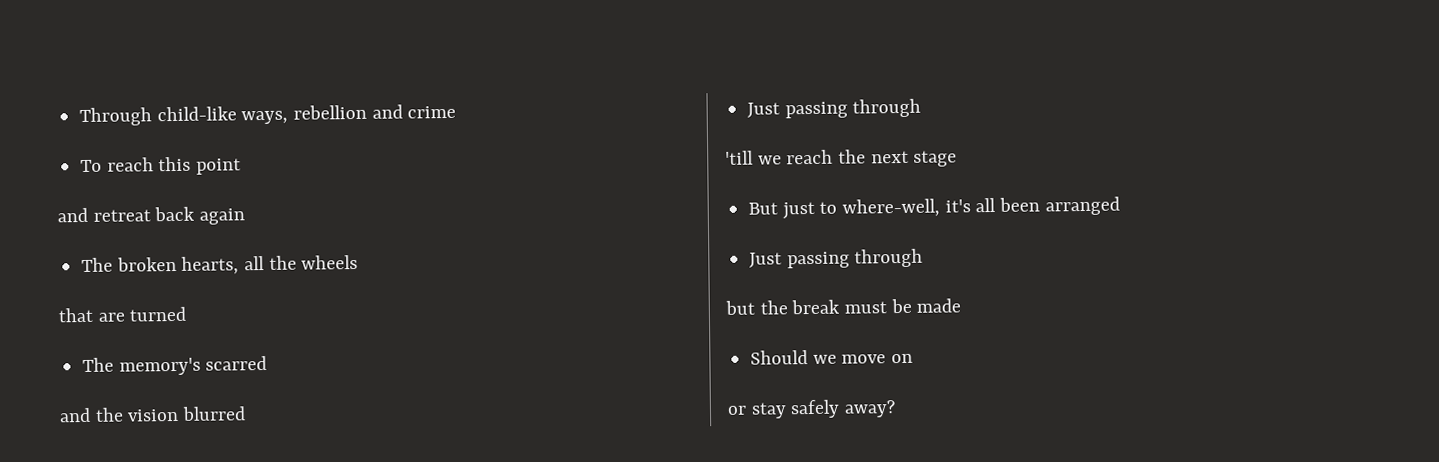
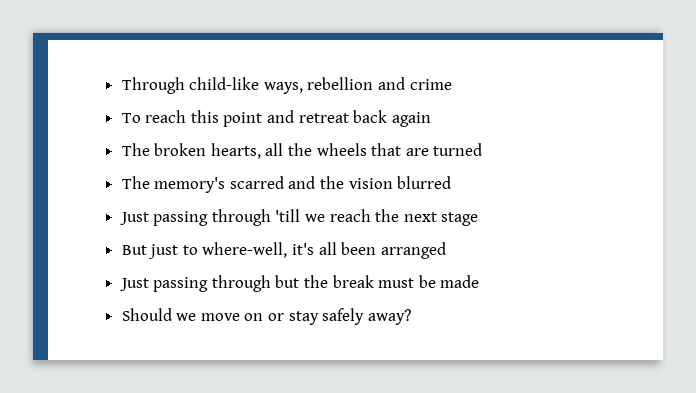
(242, 166) // -> (263, 119) none
(359, 262) // -> (367, 149) none
(268, 363) // -> (284, 182) none
(922, 108) // -> (271, 217) none
(924, 258) // -> (271, 283) none
(914, 358) // -> (264, 317) none

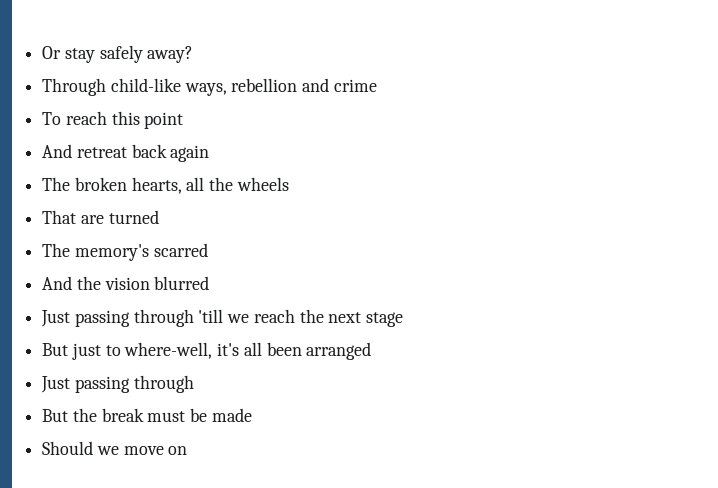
(121, 85) none -> [42,45,194,63] Or stay safely away? //
[267,110,295,123] and -> [42,144,73,158] // And
[371,143,402,156] that -> [42,210,77,224] // That
[288,176,316,189] and -> [42,276,73,290] // And
[275,275,300,288] but -> [42,409,69,422] // But
[268,308,411,325] or stay safely away? -> (188, 450) none

